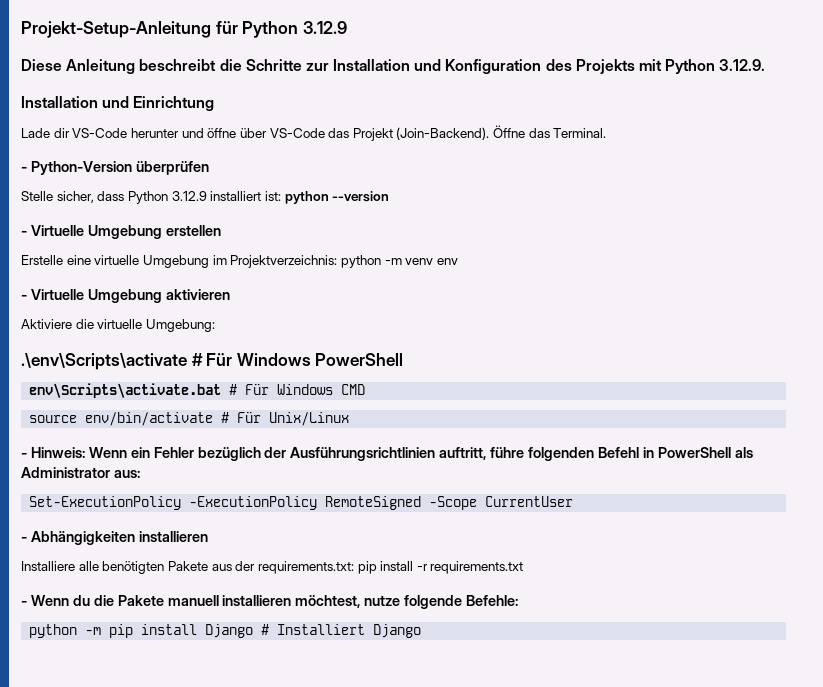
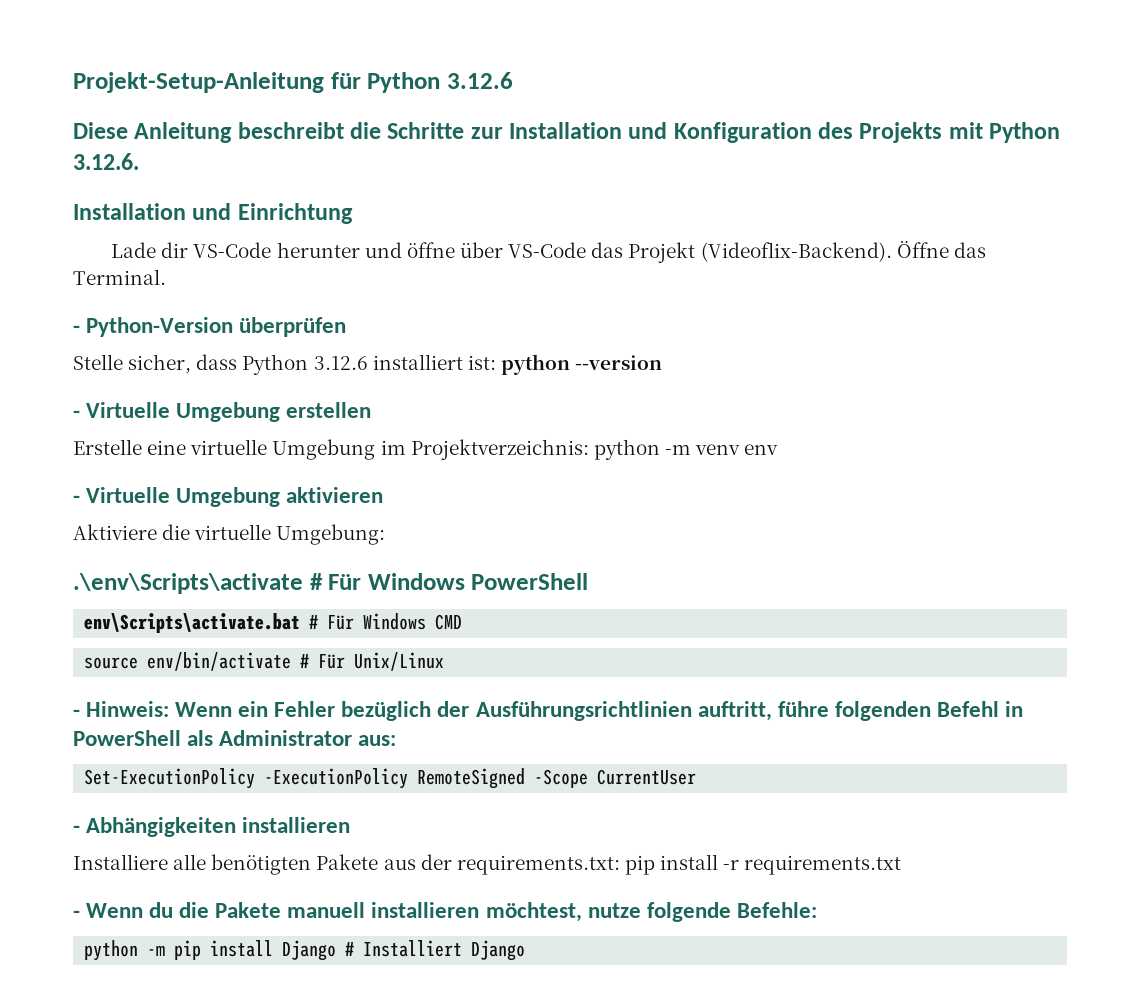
[302,21,347,34] 3.12.9 -> [446,72,513,89] 3.12.6
[719,59,766,71] 3.12.9. -> [73,153,139,170] 3.12.6.
[396,127,490,140] (Join-Backend). -> [700,242,892,262] (Videoflix-Backend).
[171,191,207,201] 3.12.9 -> [313,356,368,370] 3.12.6

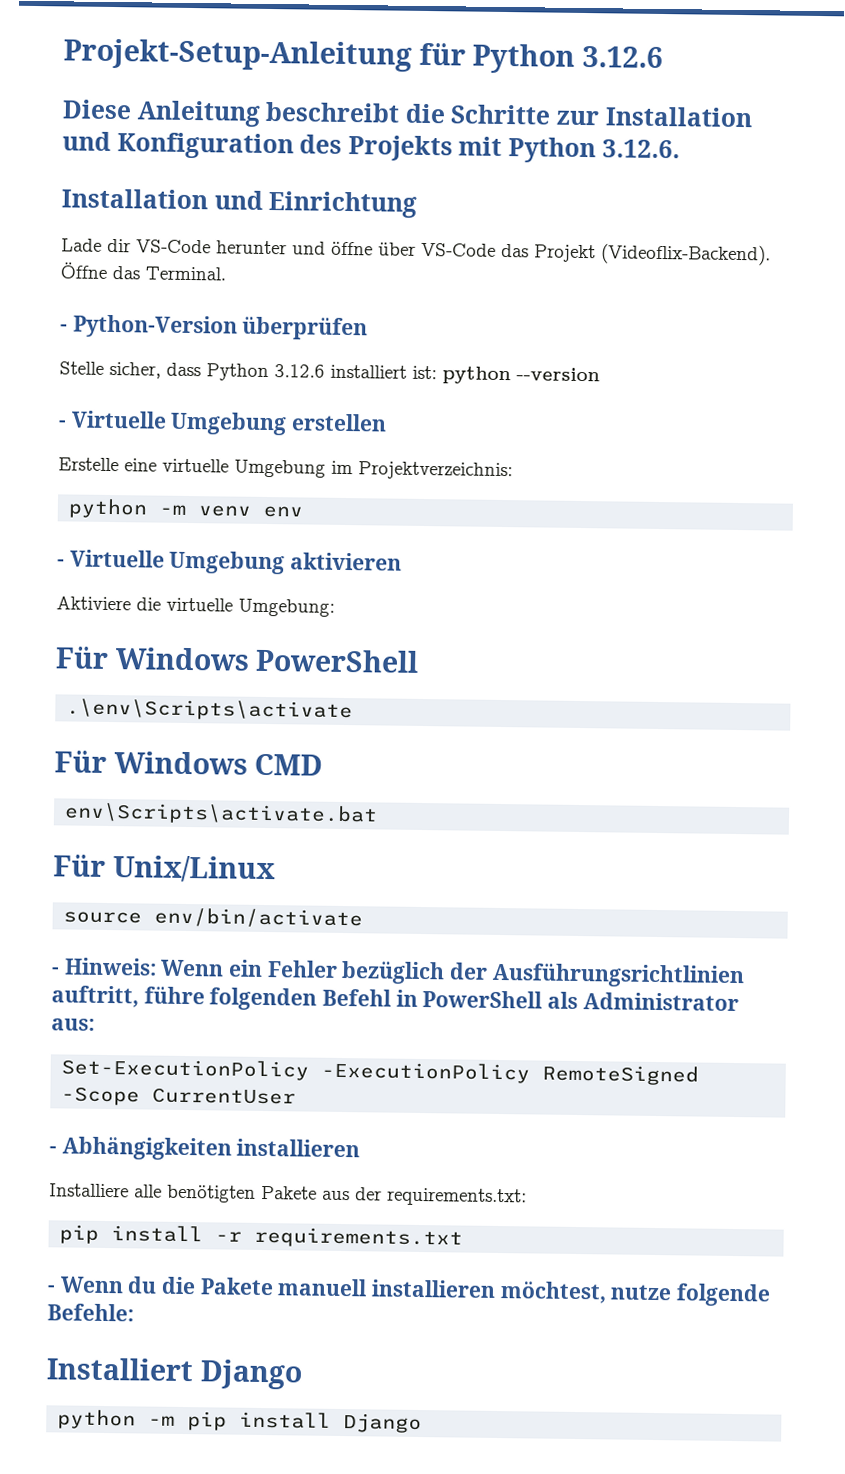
(589, 449) none -> (513, 471) //
[73,573,323,594] .\env\Scripts\activate # -> (335, 607) none
[84,613,319,633] env\Scripts\activate.bat # -> [66,698,354,722] .\env\Scripts\activate //
(463, 622) none -> [64,802,379,826] [53,854,276,884] // env\Scripts\activate.bat // Für Unix/Linux
[300,652,445,671] # Für Unix/Linux -> (364, 918) none
(620, 865) none -> (527, 1197) //
(817, 910) none -> [46,1357,303,1390] // Installiert Django
[345,940,526,961] # Installiert Django -> (423, 1423) none

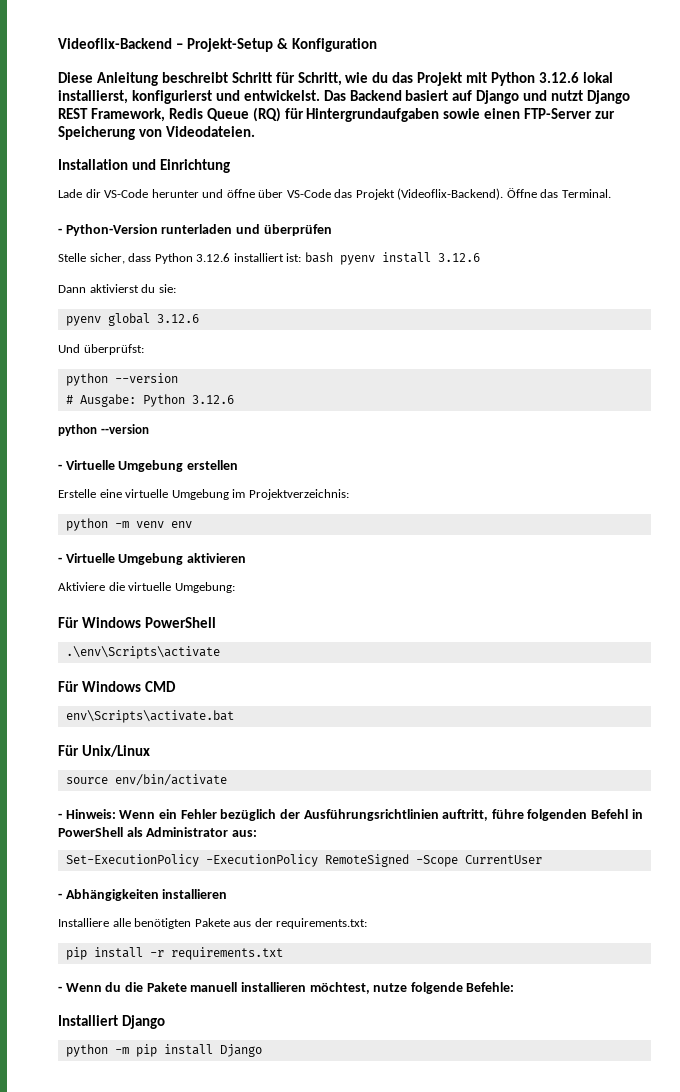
[63,38,664,74] [62,99,753,128] [62,131,680,164] Projekt-Setup-Anleitung für Python 3.12.6 // Diese Anleitung beschreibt die Schritte zur Installation und Konfiguration des Projekts mit Python 3.12.6. -> [58,38,378,52] [58,72,613,86] [58,90,631,104] [58,107,616,122] [58,126,255,140] Videoflix-Backend – Projekt-Setup & Konfiguration // Diese Anleitung beschreibt Schritt für Schritt, wie du das Projekt mit Python 3.12.6 lokal installierst, konfigurierst und entwickelst. Das Backend basiert auf Django und nutzt Django REST Framework, Redis Queue (RQ) für Hintergrundaufgaben sowie einen FTP-Server zur Speicherung von Videodateien.
(238, 326) none -> [161,224,260,234] runterladen und
(437, 372) none -> [304,252,480,265] [58,284,176,293] [65,313,199,326] [58,344,144,355] [65,373,178,386] [65,394,234,407] bash pyenv install 3.12.6 // Dann aktivierst du sie: // pyenv global 3.12.6 // Und überprüfst: // python --version // # Ausgabe: Python 3.12.6 //

